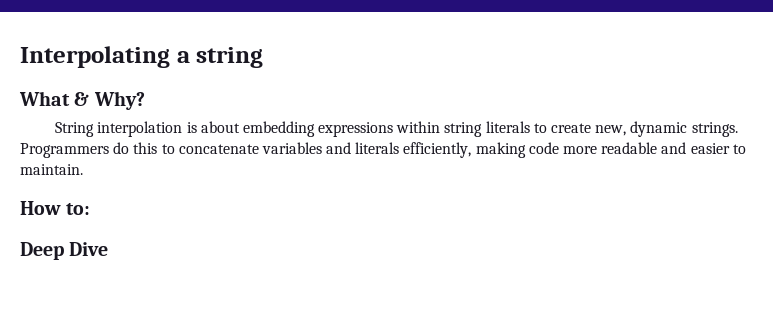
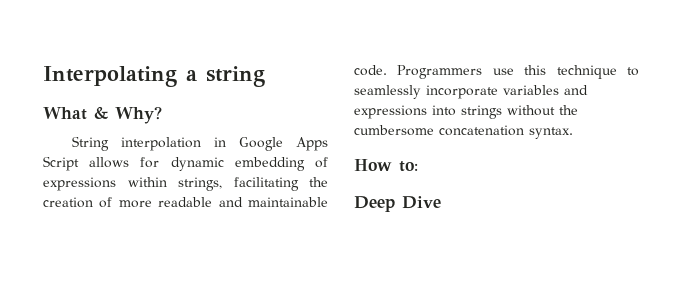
[186,121,738,137] [20,142,746,158] [20,164,83,175] is about embedding expressions within string literals to create new, dynamic strings. Programmers do this to concatenate variables and literals efficiently, making code more readable and easier to maintain. -> [214,137,328,151] [43,156,328,171] [43,177,328,191] [43,197,328,208] [354,65,639,79] [354,85,588,99] [354,105,578,119] [354,125,573,139] in Google Apps Script allows for dynamic embedding of expressions within strings, facilitating the creation of more readable and maintainable code. Programmers use this technique to seamlessly incorporate variables and expressions into strings without the cumbersome concatenation syntax.

